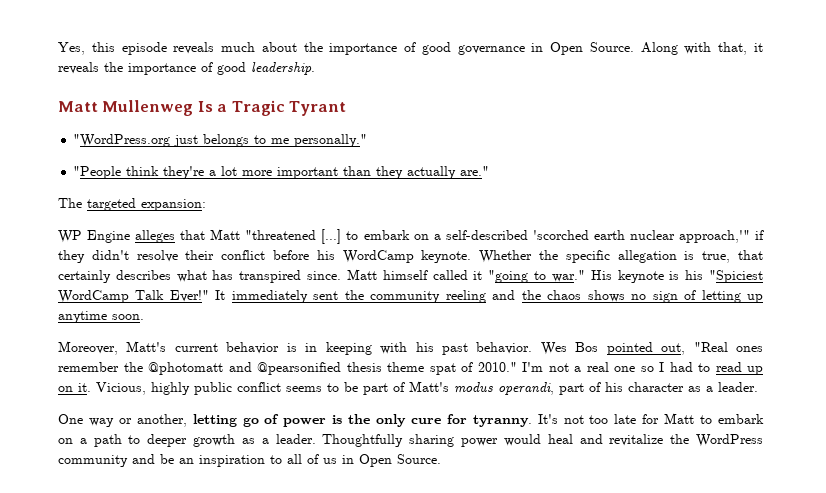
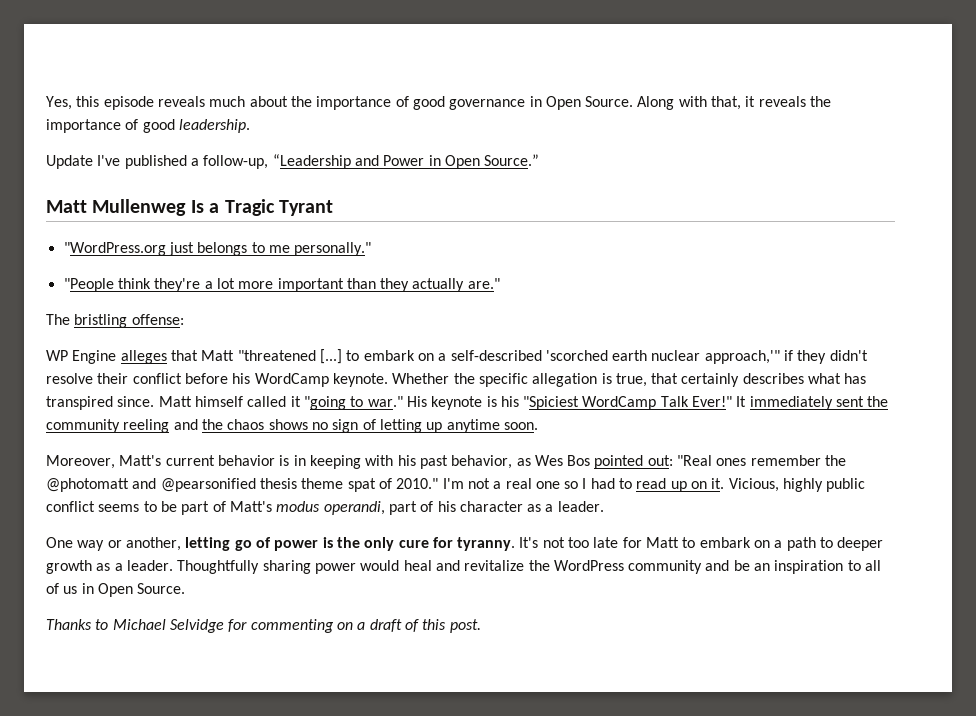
(315, 68) none -> [46,154,540,169] // Update I've published a follow-up, “Leadership and Power in Open Source.”
[87,198,206,211] targeted expansion: -> [74,314,184,328] bristling offense:
[476,342,533,354] behavior. -> [451,455,531,469] behavior, as
[661,343,686,355] out, -> [647,455,673,466] out:
(441, 459) none -> [46,619,481,633] // Thanks to Michael Selvidge for commenting on a draft of this post.

